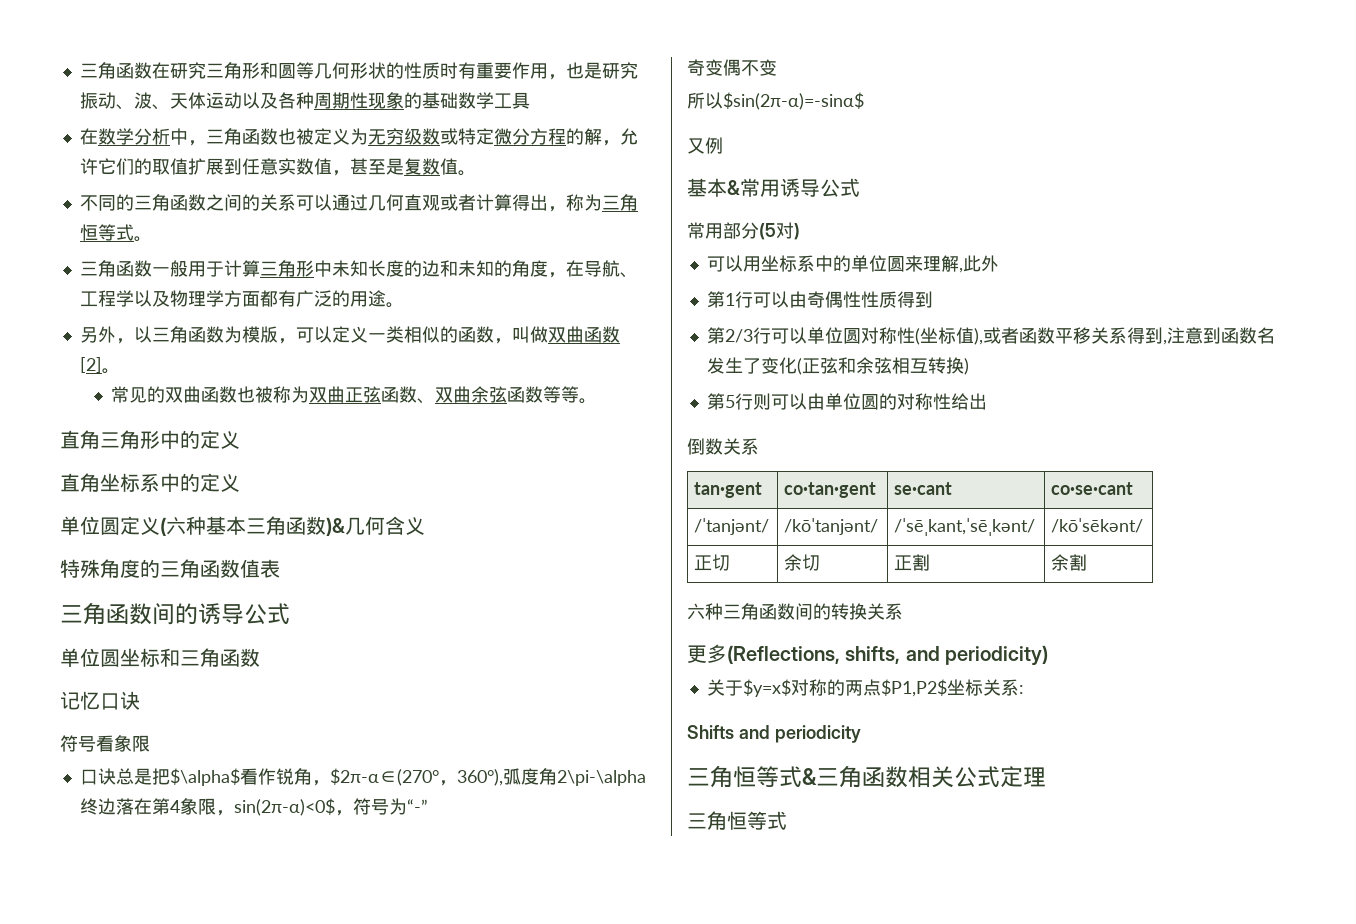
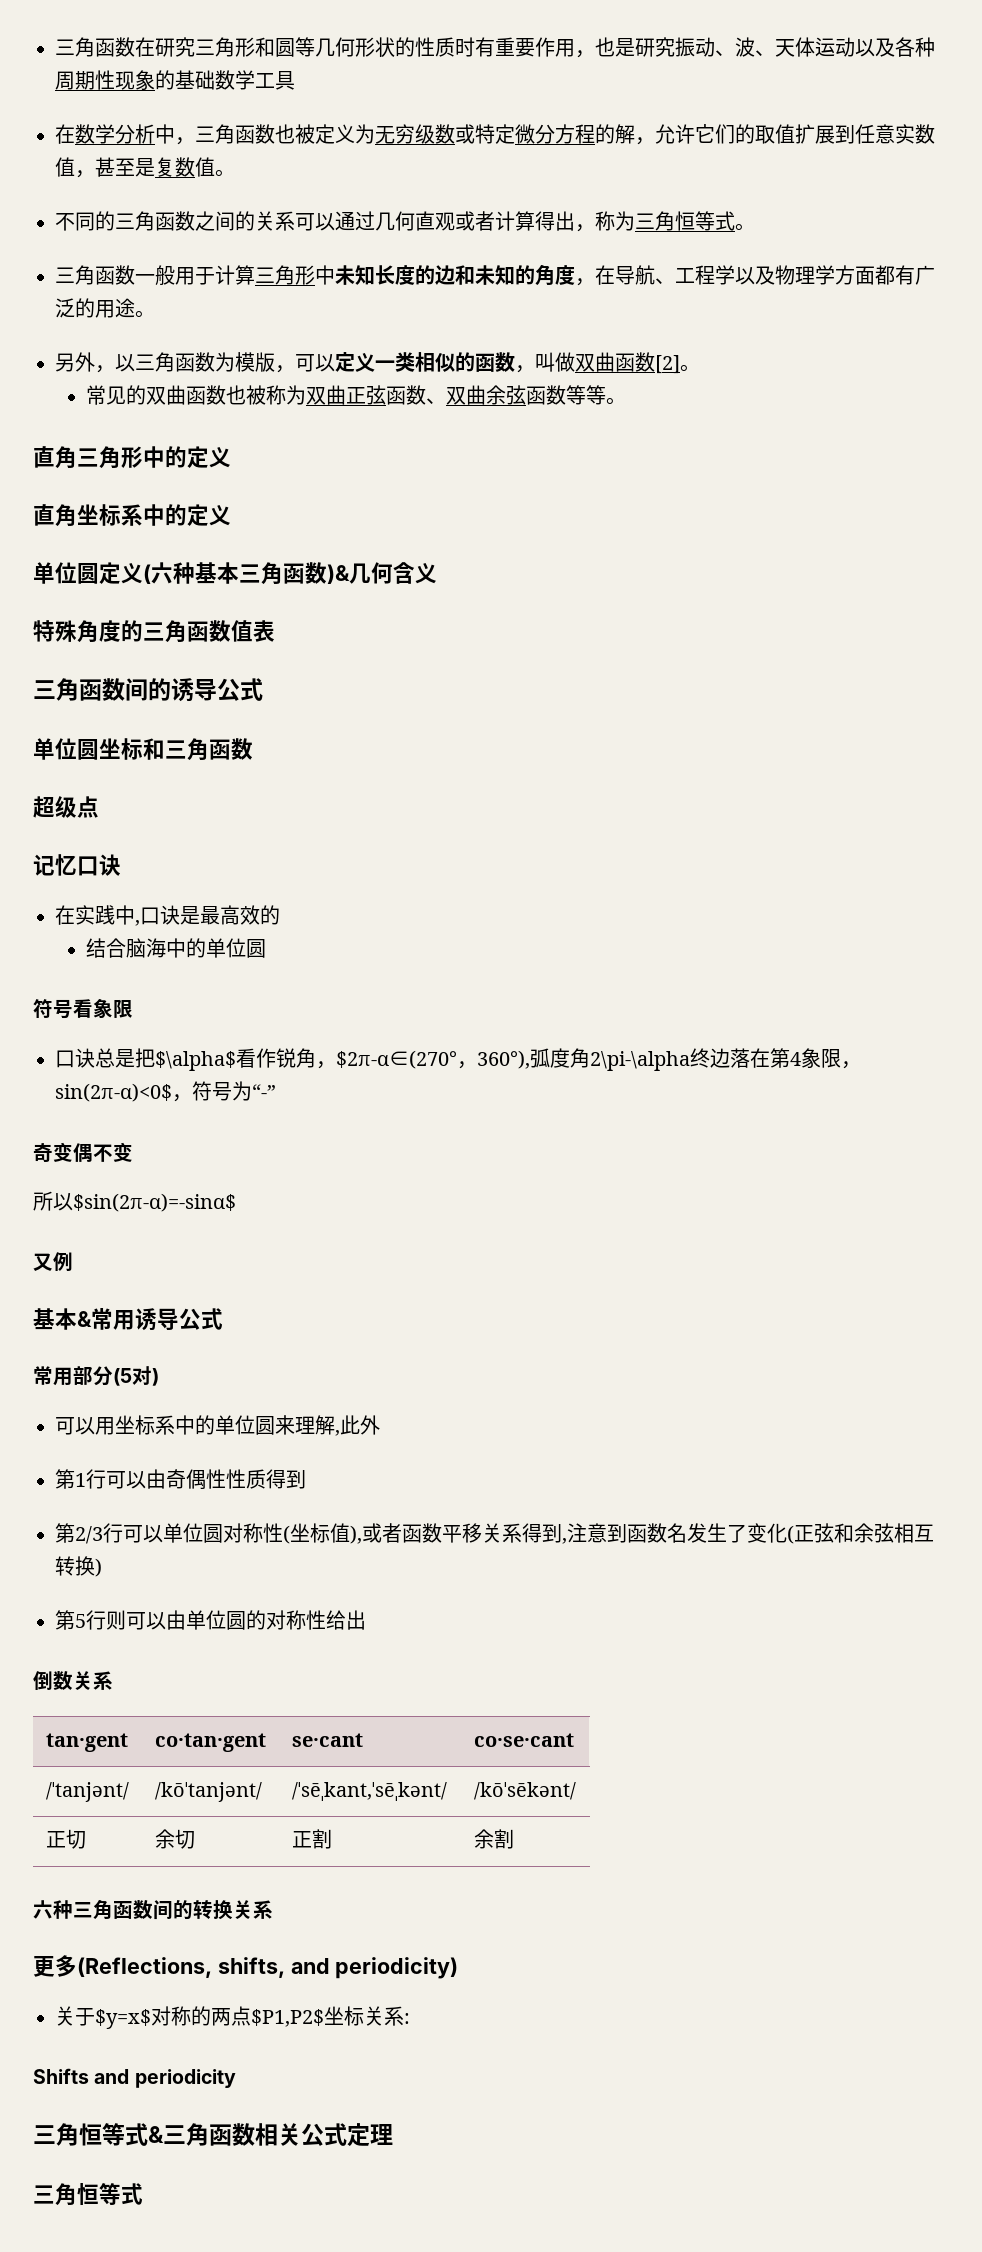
(260, 657) none -> [33,796,99,818] // 超级点
(140, 700) none -> [55,905,280,926] [86,938,267,958] // 在实践中,口诀是最高效的 // 结合脑海中的单位圆

